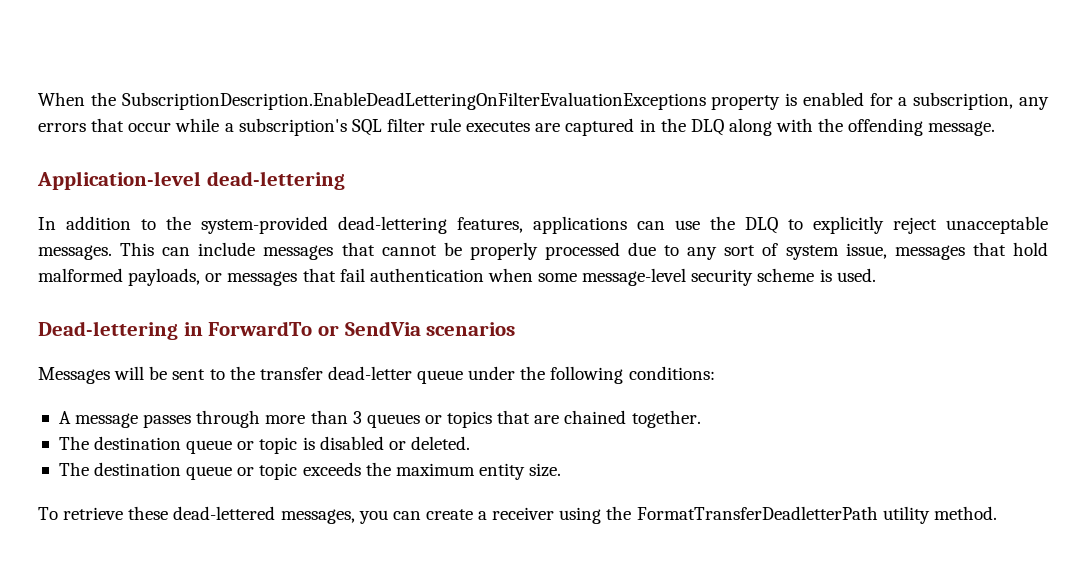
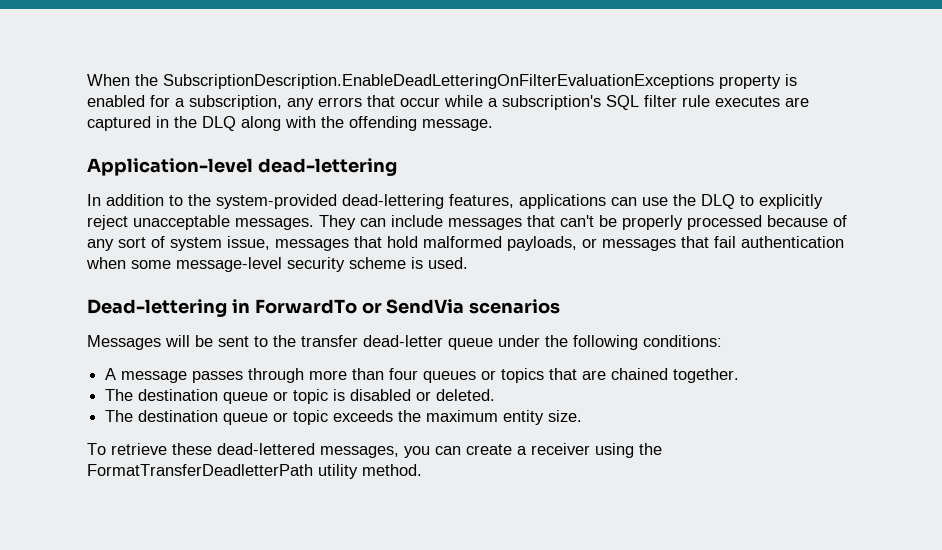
[120,242,155,256] This -> [319,215,356,230] They
[381,245,437,256] cannot -> [560,215,594,227] can't
[628,242,680,256] due to -> [767,215,847,227] because of
[352,411,362,424] 3 -> [389,368,419,380] four

